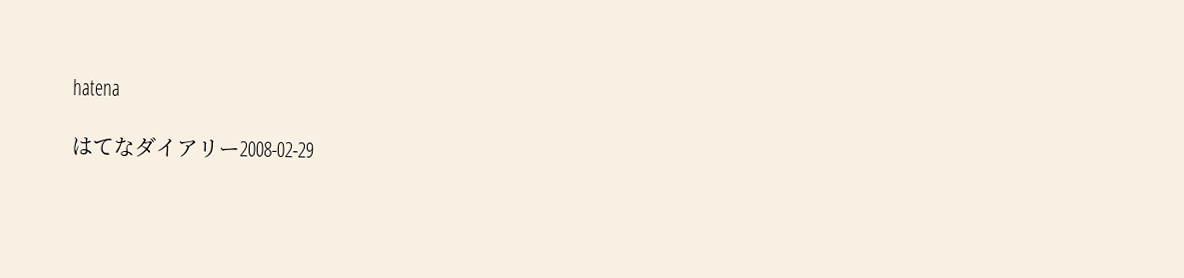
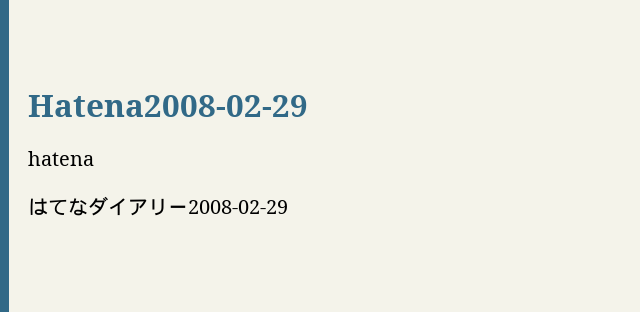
(72, 87) none -> [28,95,308,117] Hatena2008-02-29 //

